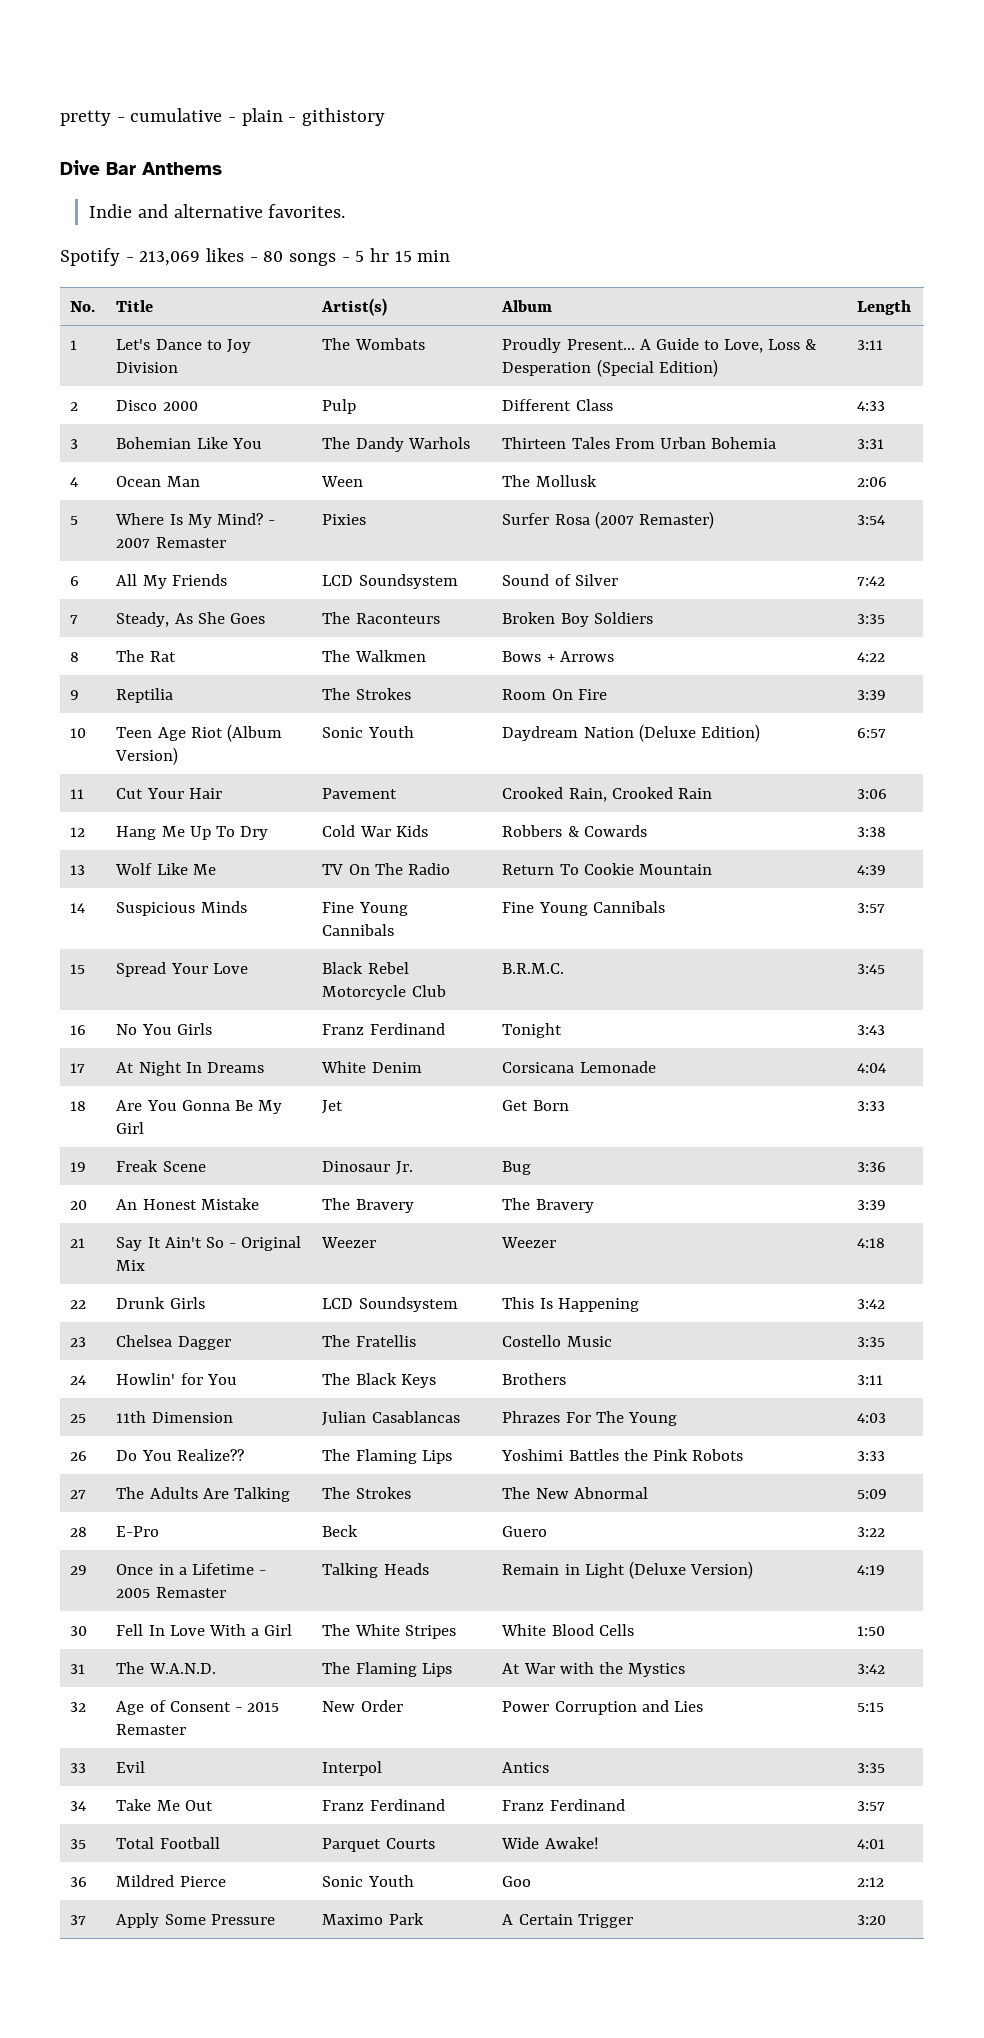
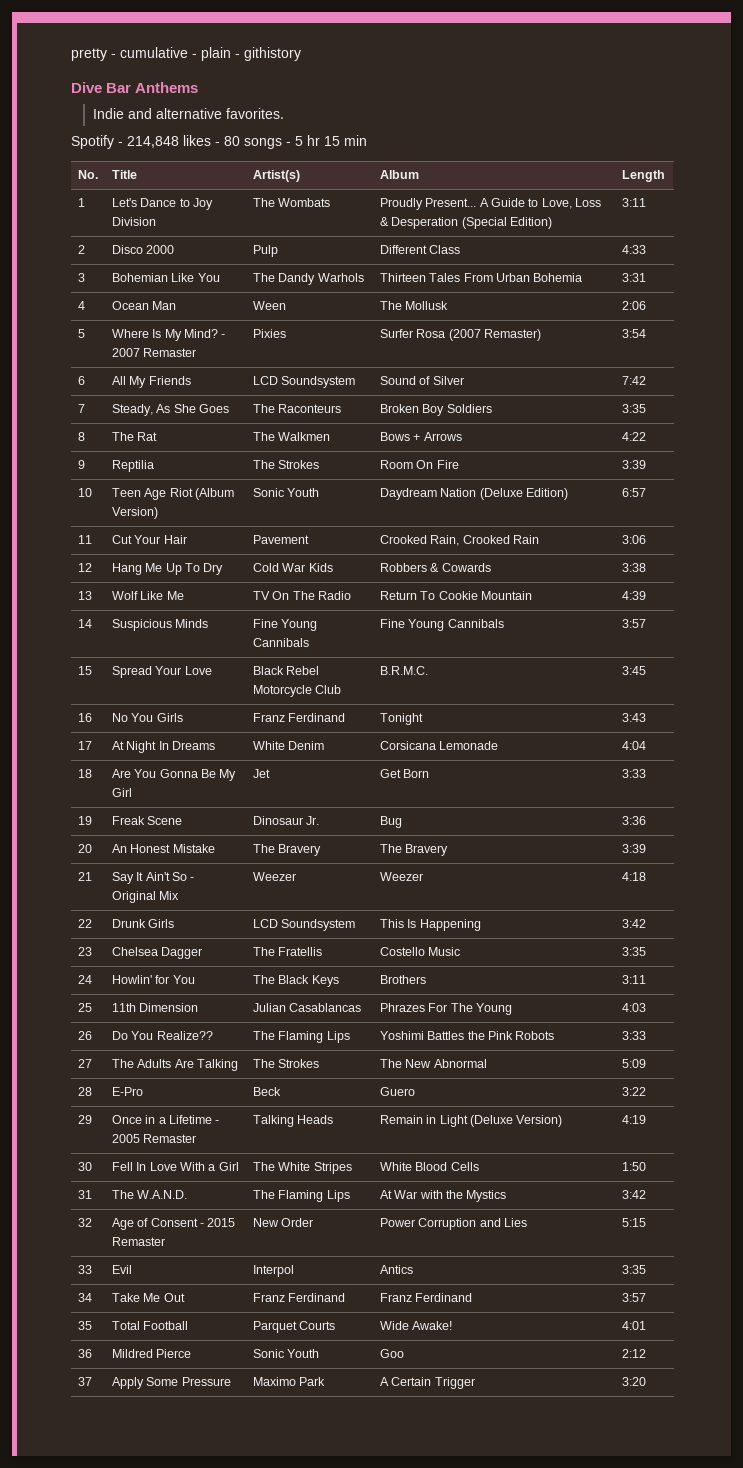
[139,251,201,266] 213,069 -> [127,136,179,148] 214,848

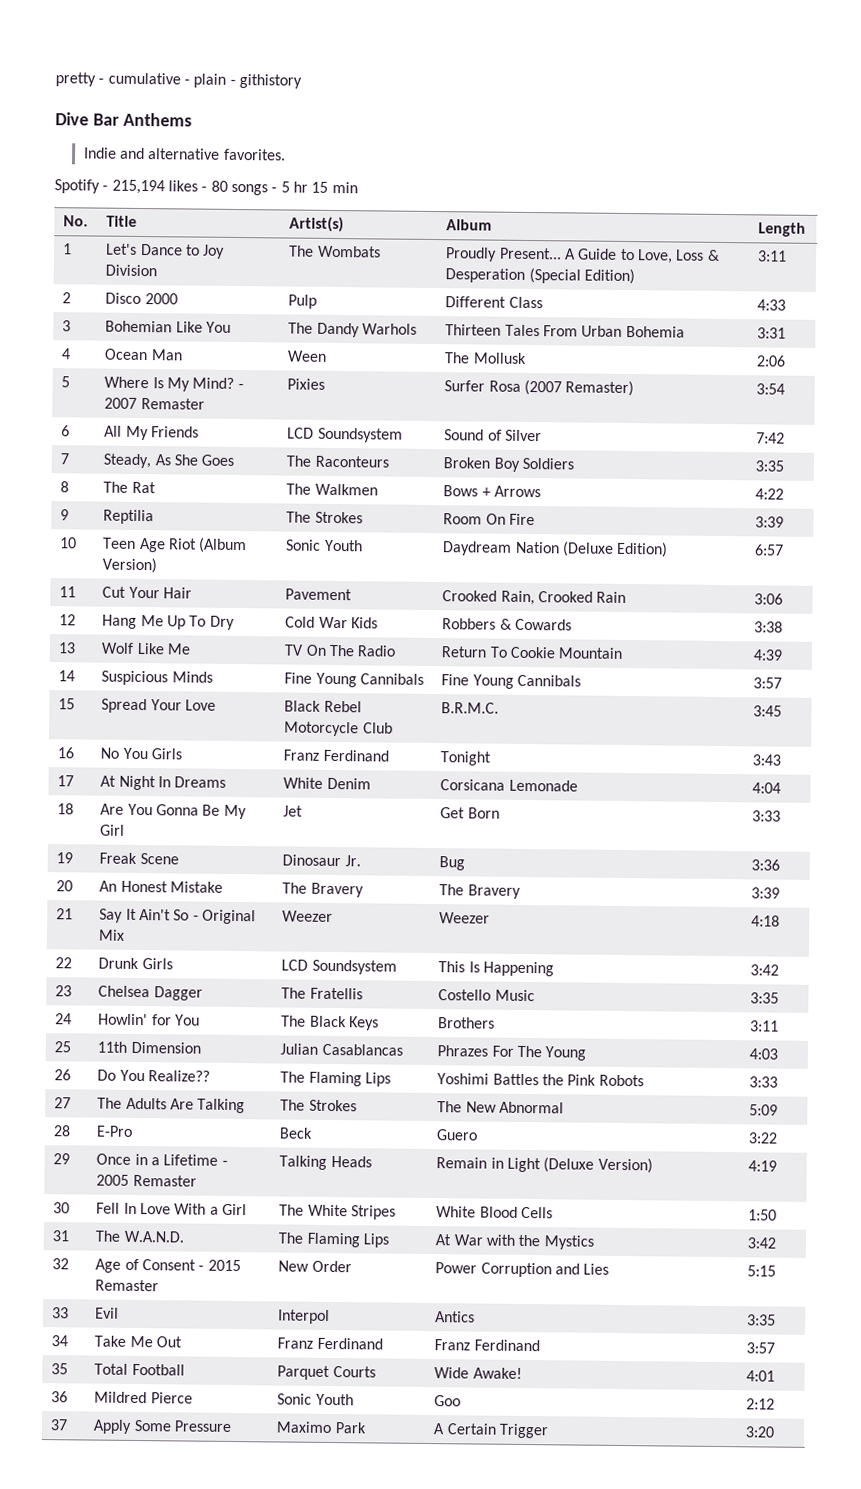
[127,136,179,148] 214,848 -> [111,179,165,195] 215,194

